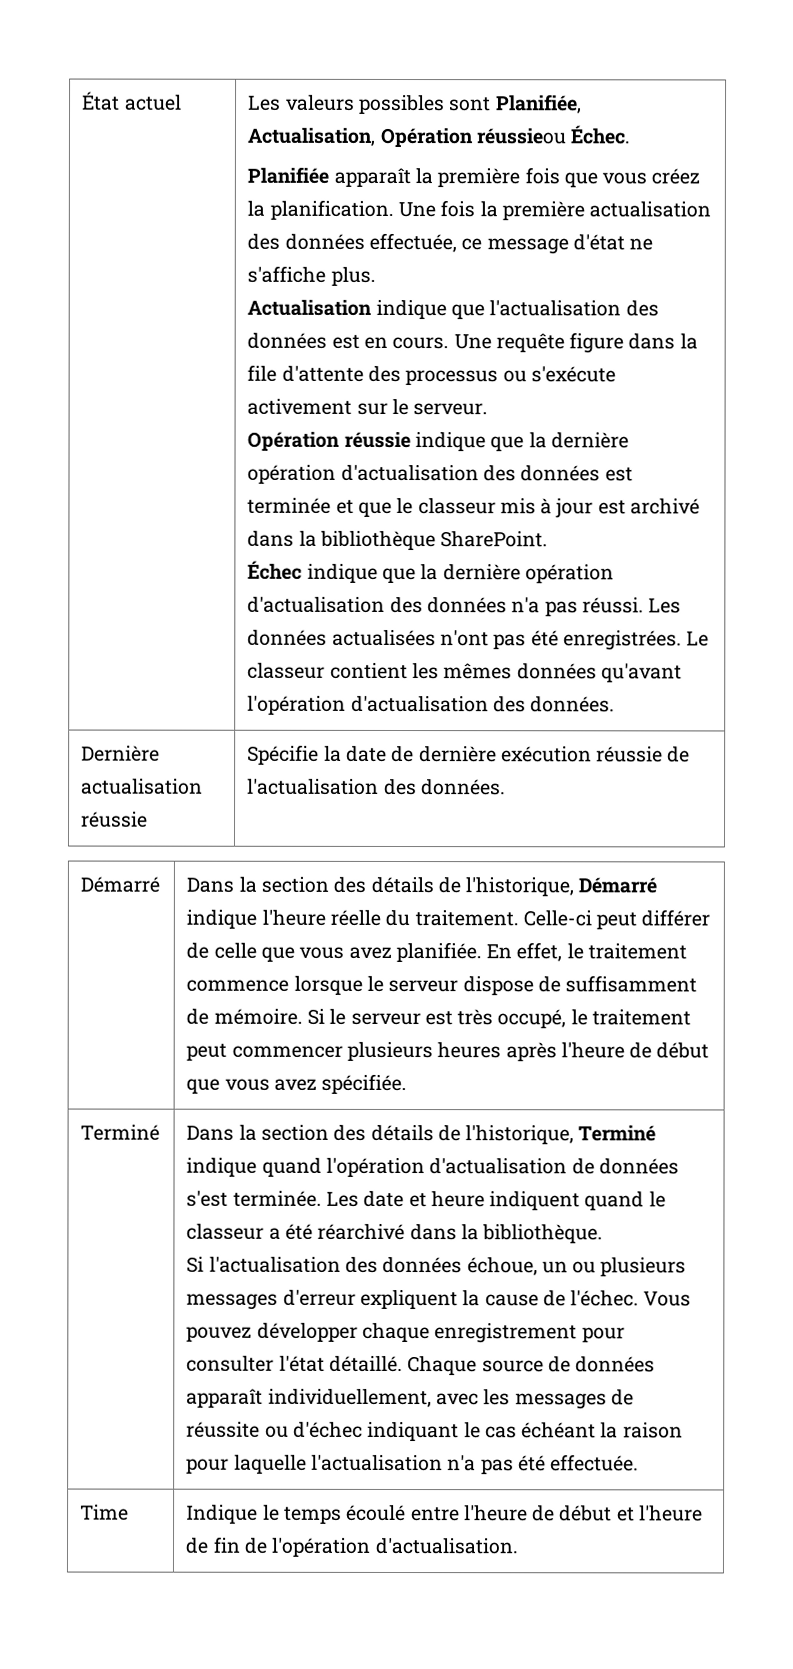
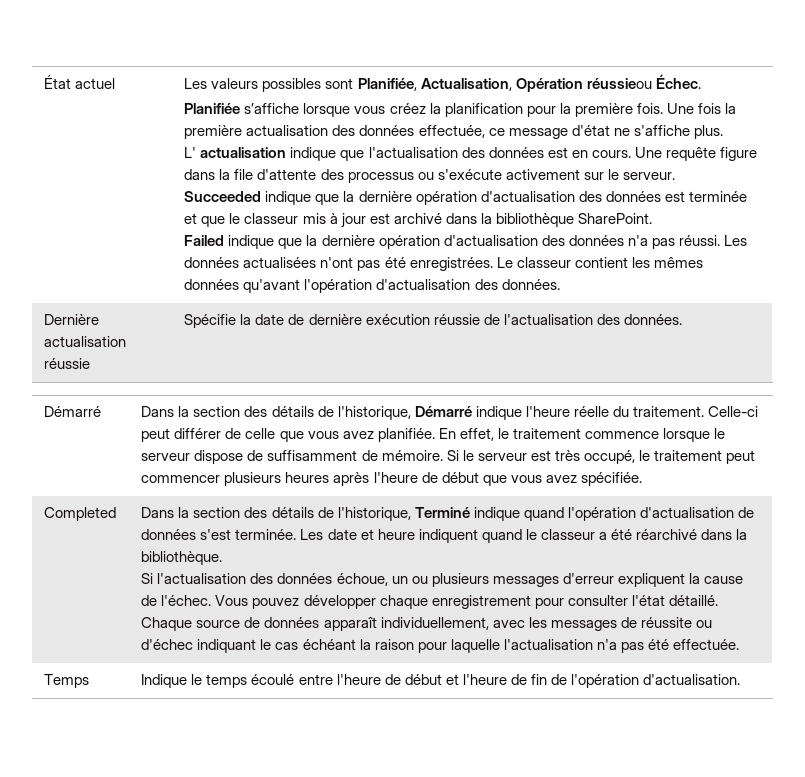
[333,167,701,188] [247,199,394,220] apparaît la première fois que vous créez la planification. -> [244,103,663,117] s’affiche lorsque vous créez la planification pour la première fois.
[247,299,373,316] Actualisation -> [184,147,287,158] L' actualisation
[247,431,411,451] Opération réussie -> [184,191,262,202] Succeeded
[247,560,303,580] Échec -> [184,235,225,246] Failed
[80,1124,161,1141] Terminé -> [44,507,117,521] Completed
[80,1504,130,1521] Time -> [44,674,90,688] Temps

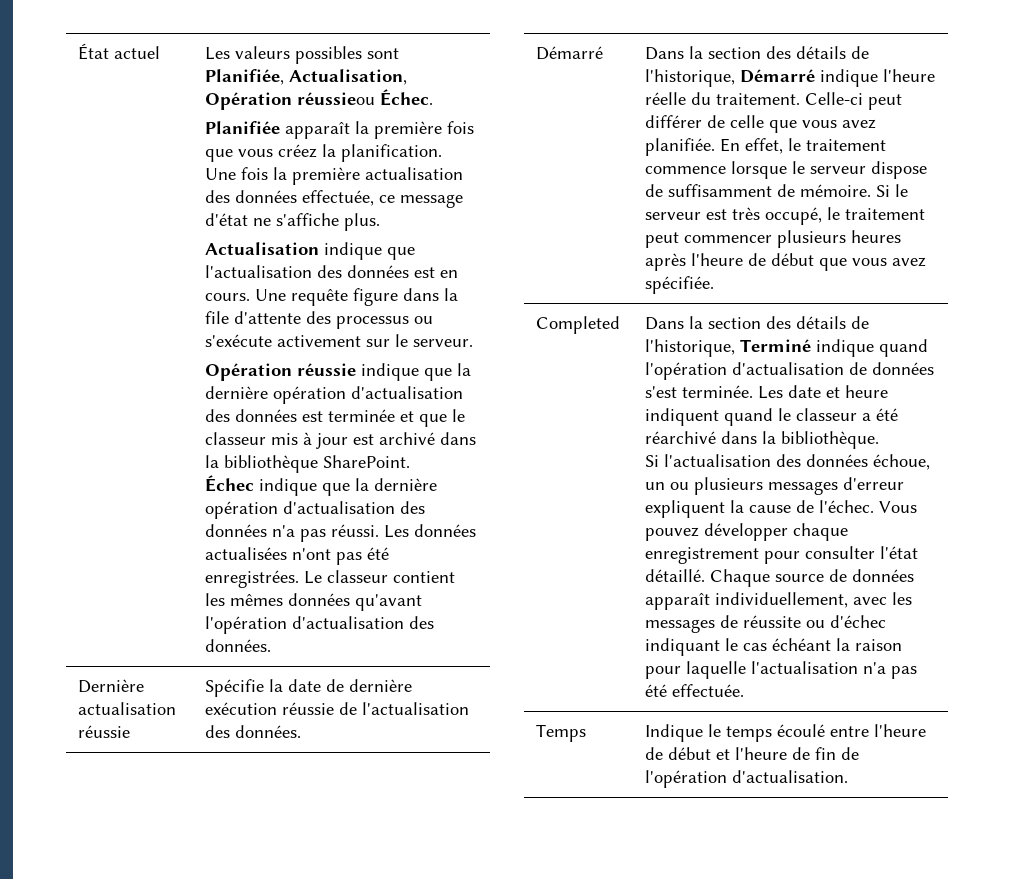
[244,103,663,117] s’affiche lorsque vous créez la planification pour la première fois. -> [285,121,475,139] [205,144,443,162] apparaît la première fois que vous créez la planification.
[184,147,287,158] L' actualisation -> [205,242,320,255] Actualisation
[184,191,262,202] Succeeded -> [205,363,357,381] Opération réussie
[184,235,225,246] Failed -> [205,475,255,492] Échec

